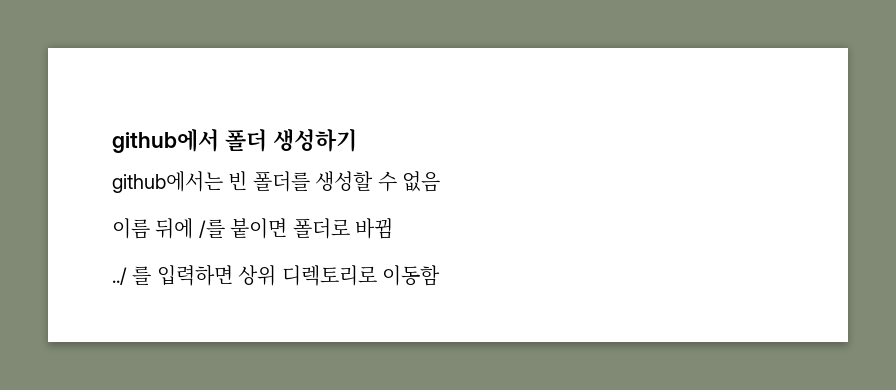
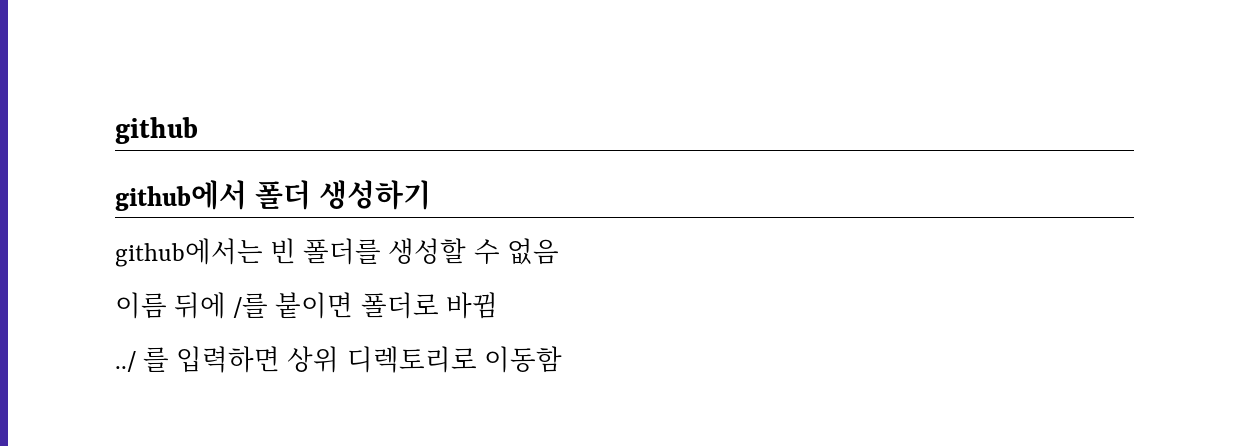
(112, 141) none -> [115,117,198,144] github //

